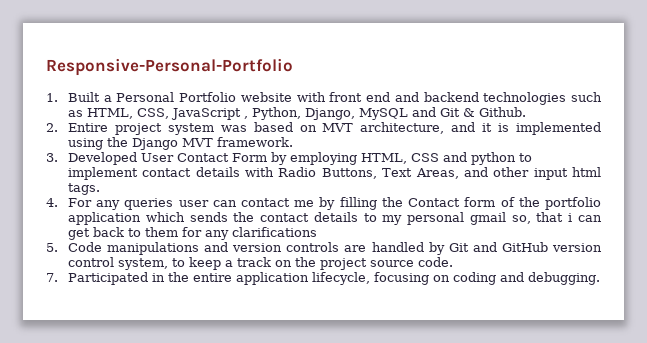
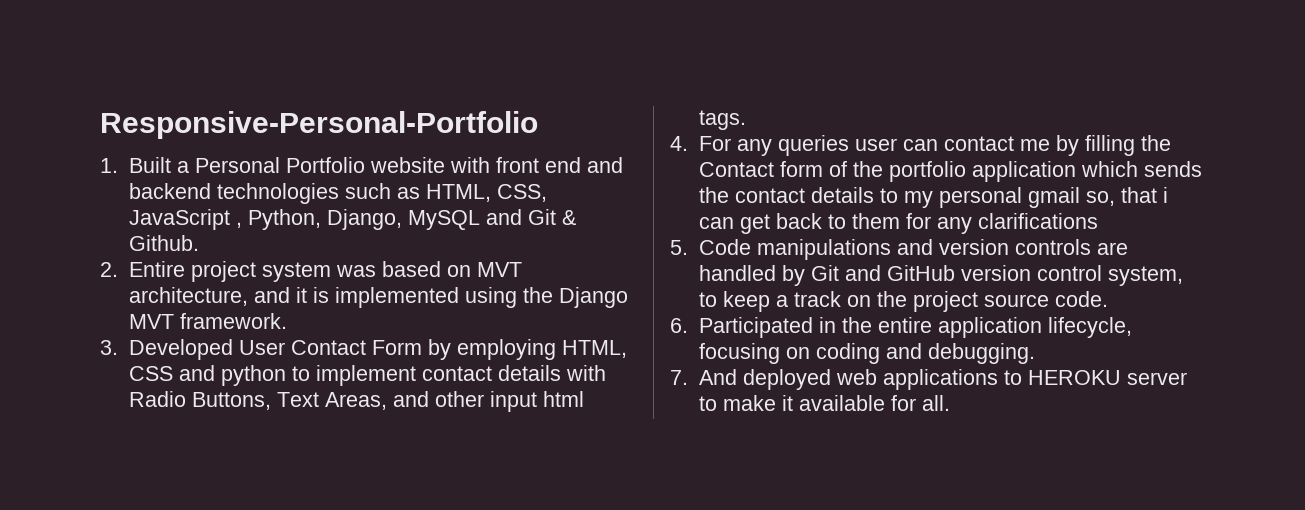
[46,273,58,282] 7. -> [670,318,688,333] 6.
(600, 278) none -> [670,369,1187,390] [698,395,950,411] // 7. And deployed web applications to HEROKU server to make it available for all.

